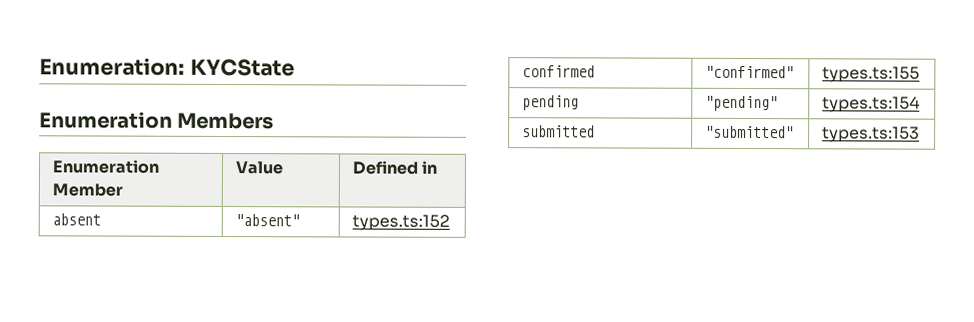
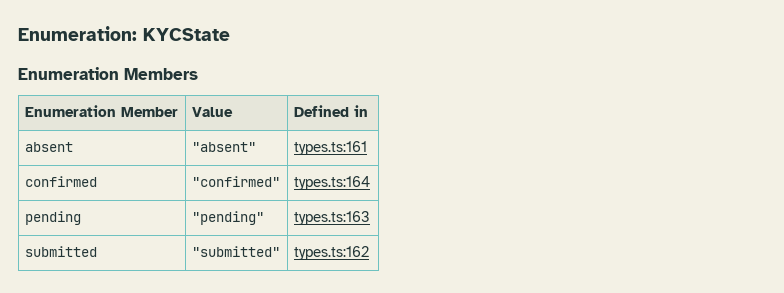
[351,214,450,231] types.ts:152 -> [293,141,367,155] types.ts:161
[821,66,920,83] types.ts:155 -> [293,176,370,190] types.ts:164
[821,96,920,113] types.ts:154 -> [293,211,370,225] types.ts:163
[821,126,920,143] types.ts:153 -> [293,246,369,260] types.ts:162

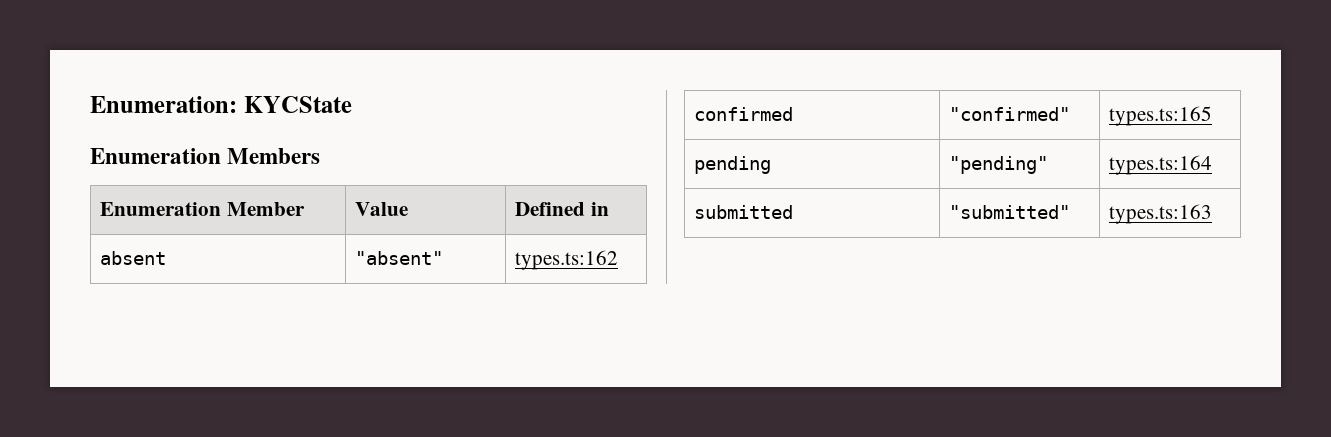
[293,141,367,155] types.ts:161 -> [515,250,619,270] types.ts:162
[293,176,370,190] types.ts:164 -> [1109,106,1213,126] types.ts:165
[293,211,370,225] types.ts:163 -> [1109,155,1213,175] types.ts:164
[293,246,369,260] types.ts:162 -> [1109,204,1213,224] types.ts:163

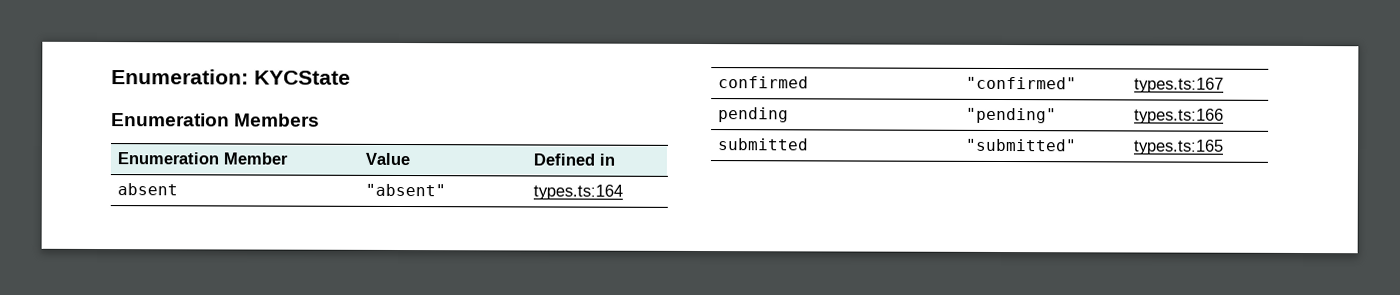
[515,250,619,270] types.ts:162 -> [533,184,624,200] types.ts:164
[1109,106,1213,126] types.ts:165 -> [1134,77,1225,93] types.ts:167
[1109,155,1213,175] types.ts:164 -> [1134,108,1225,124] types.ts:166
[1109,204,1213,224] types.ts:163 -> [1133,139,1225,155] types.ts:165

